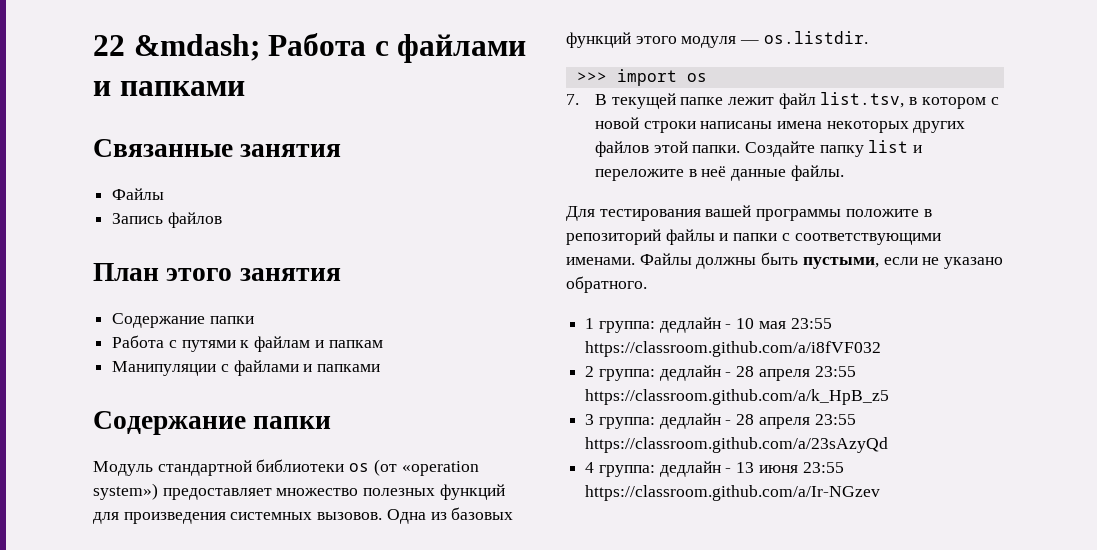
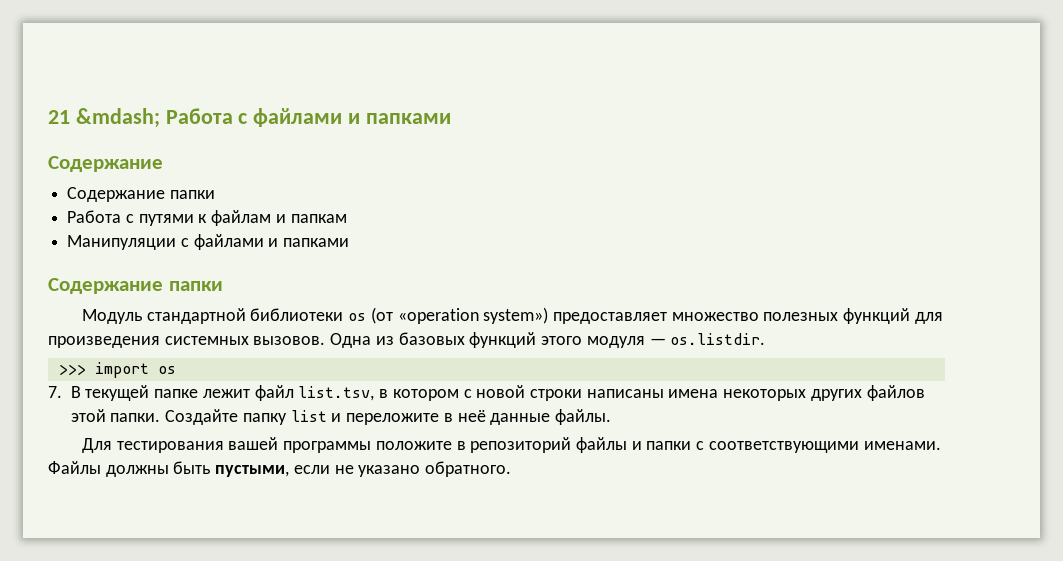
[93,35,125,56] 22 -> [48,110,70,124] 21
[93,139,342,157] [112,188,165,200] [112,212,222,228] [93,263,341,281] Связанные занятия // Файлы // Запись файлов // План этого занятия -> [48,156,163,172] Содержание
[585,317,832,333] [585,341,882,357] [585,365,856,381] [585,389,890,405] [585,413,856,429] [585,437,889,453] [585,461,844,477] [585,485,881,501] // 1 группа: дедлайн - 10 мая 23:55 https://classroom.github.com/a/i8fVF032 // 2 группа: дедлайн - 28 апреля 23:55 https://classroom.github.com/a/k_HpB_z5 // 3 группа: дедлайн - 28 апреля 23:55 https://classroom.github.com/a/23sAzyQd // 4 группа: дедлайн - 13 июня 23:55 https://classroom.github.com/a/Ir-NGzev -> (512, 469) none

